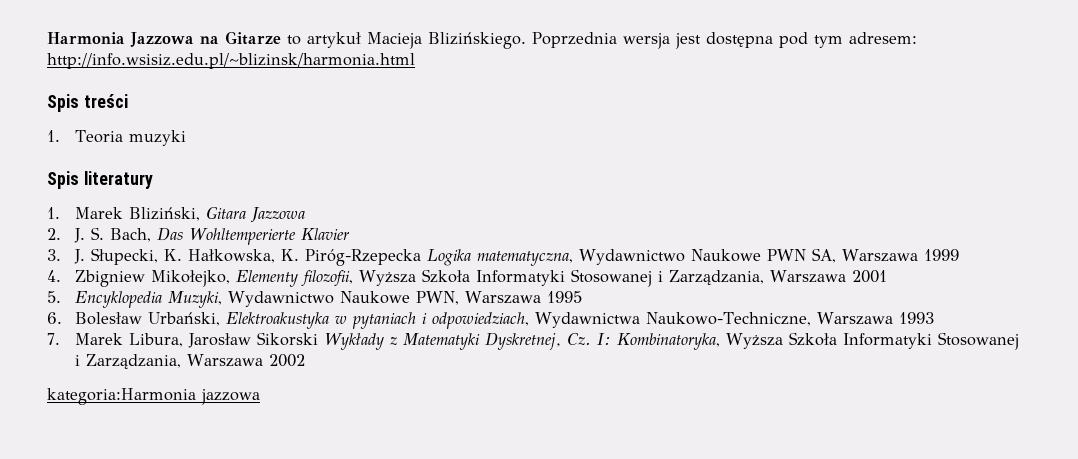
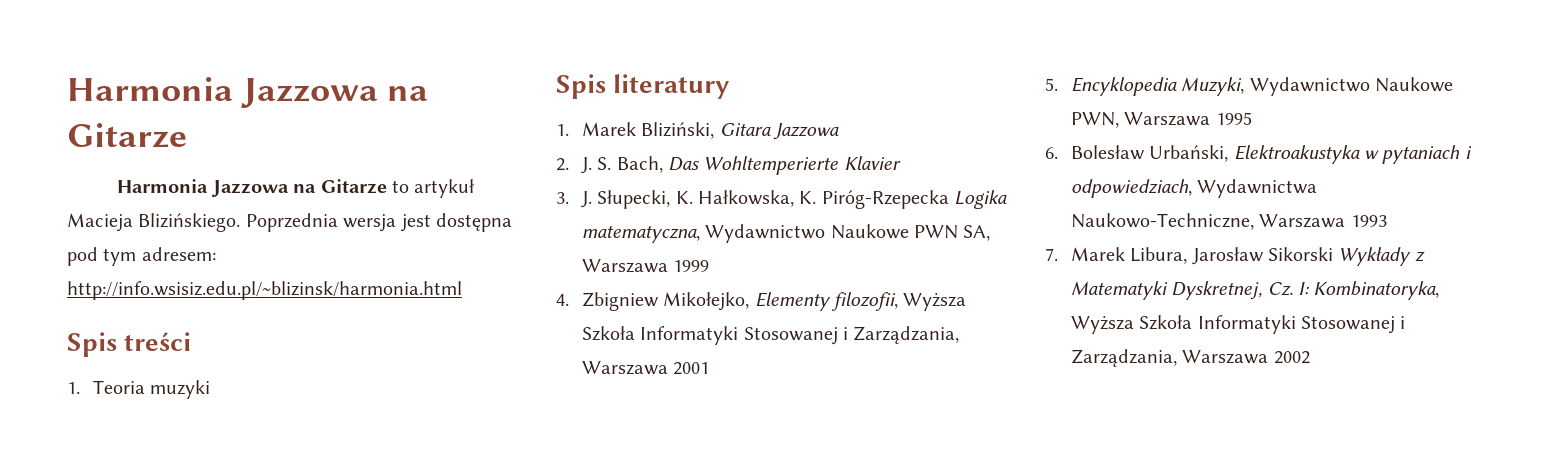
[47,31,281,47] Harmonia Jazzowa na Gitarze -> [67,77,429,108] [67,123,187,148] [117,179,387,197] Harmonia Jazzowa na Gitarze // Harmonia Jazzowa na Gitarze
[47,388,260,405] // kategoria:Harmonia jazzowa -> (1310, 357) none

